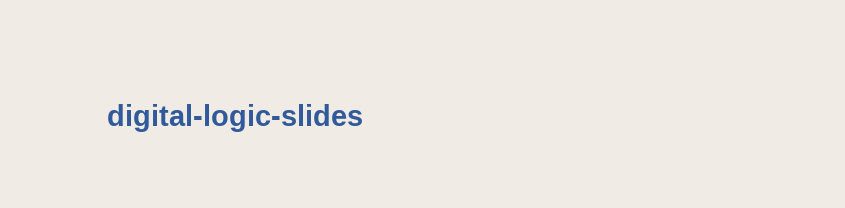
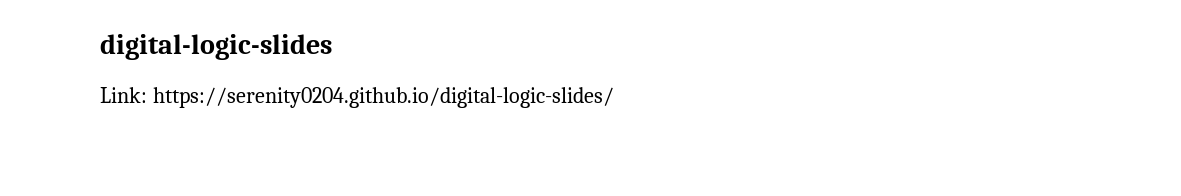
(363, 118) none -> [100,87,614,108] // Link: https://serenity0204.github.io/digital-logic-slides/

